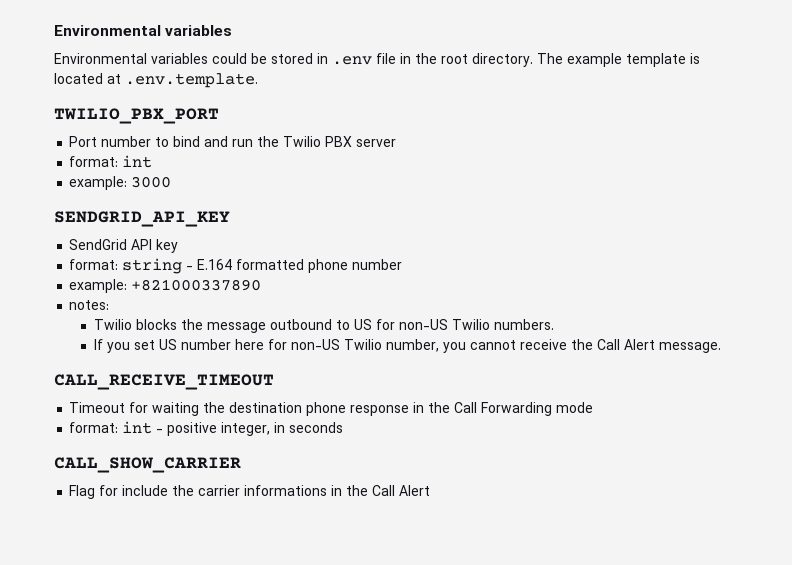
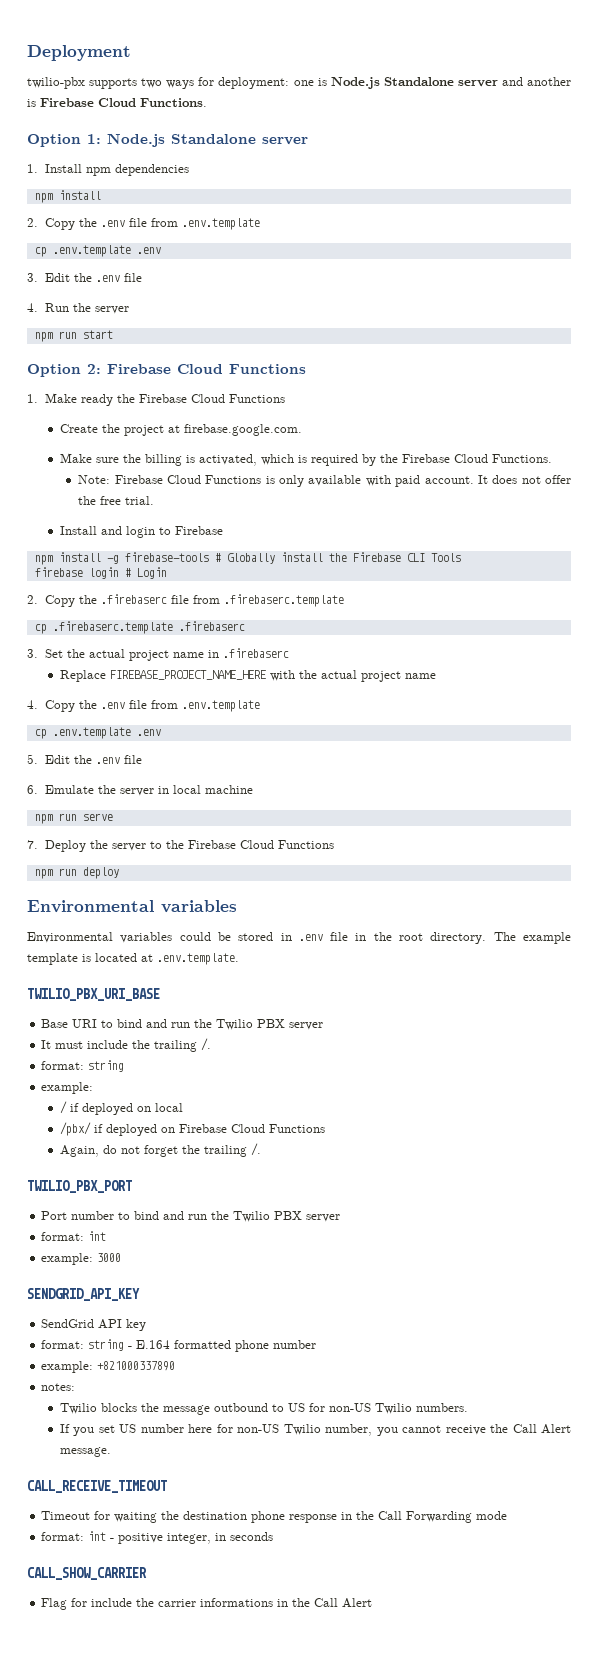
(54, 30) none -> [27,45,131,61] [27,77,571,89] [27,98,207,107] [27,133,308,147] [27,164,190,176] [34,190,101,203] [27,218,261,230] [34,245,161,257] [27,273,143,282] [27,303,130,314] [34,330,113,342] [27,364,306,377] [27,393,286,406] [59,424,302,436] [59,453,552,466] [78,475,571,487] [78,496,155,505] [59,526,223,538] [34,552,461,565] [34,567,167,579] [27,594,345,607] [34,621,245,634] [27,648,290,661] [59,670,436,682] [27,700,261,712] [34,727,161,739] [27,754,143,764] [27,785,254,796] [34,813,113,824] [27,840,335,852] [34,867,119,879] Deployment // twilio-pbx supports two ways for deployment: one is Node.js Standalone server and another is Firebase Cloud Functions. // Option 1: Node.js Standalone server // 1. Install npm dependencies // npm install // 2. Copy the .env file from .env.template // cp .env.template .env // 3. Edit the .env file // 4. Run the server // npm run start // Option 2: Firebase Cloud Functions // 1. Make ready the Firebase Cloud Functions // Create the project at firebase.google.com. // Make sure the billing is activated, which is required by the Firebase Cloud Functions. // Note: Firebase Cloud Functions is only available with paid account. It does not offer the free trial. // Install and login to Firebase // npm install -g firebase-tools # Globally install the Firebase CLI Tools // firebase login # Login // 2. Copy the .firebaserc file from .firebaserc.template // cp .firebaserc.template .firebaserc // 3. Set the actual project name in .firebaserc // Replace FIREBASE_PROJECT_NAME_HERE with the actual project name // 4. Copy the .env file from .env.template // cp .env.template .env // 5. Edit the .env file // 6. Emulate the server in local machine // npm run serve // 7. Deploy the server to the Firebase Cloud Functions // npm run deploy //
(258, 80) none -> [27,988,160,1001] [41,1019,324,1030] [41,1038,212,1052] [41,1060,125,1072] [41,1082,94,1094] [59,1101,183,1115] [59,1122,325,1136] [59,1143,261,1157] // TWILIO_PBX_URI_BASE // Base URI to bind and run the Twilio PBX server // It must include the trailing /. // format: string // example: // / if deployed on local // /pbx/ if deployed on Firebase Cloud Functions // Again, do not forget the trailing /.

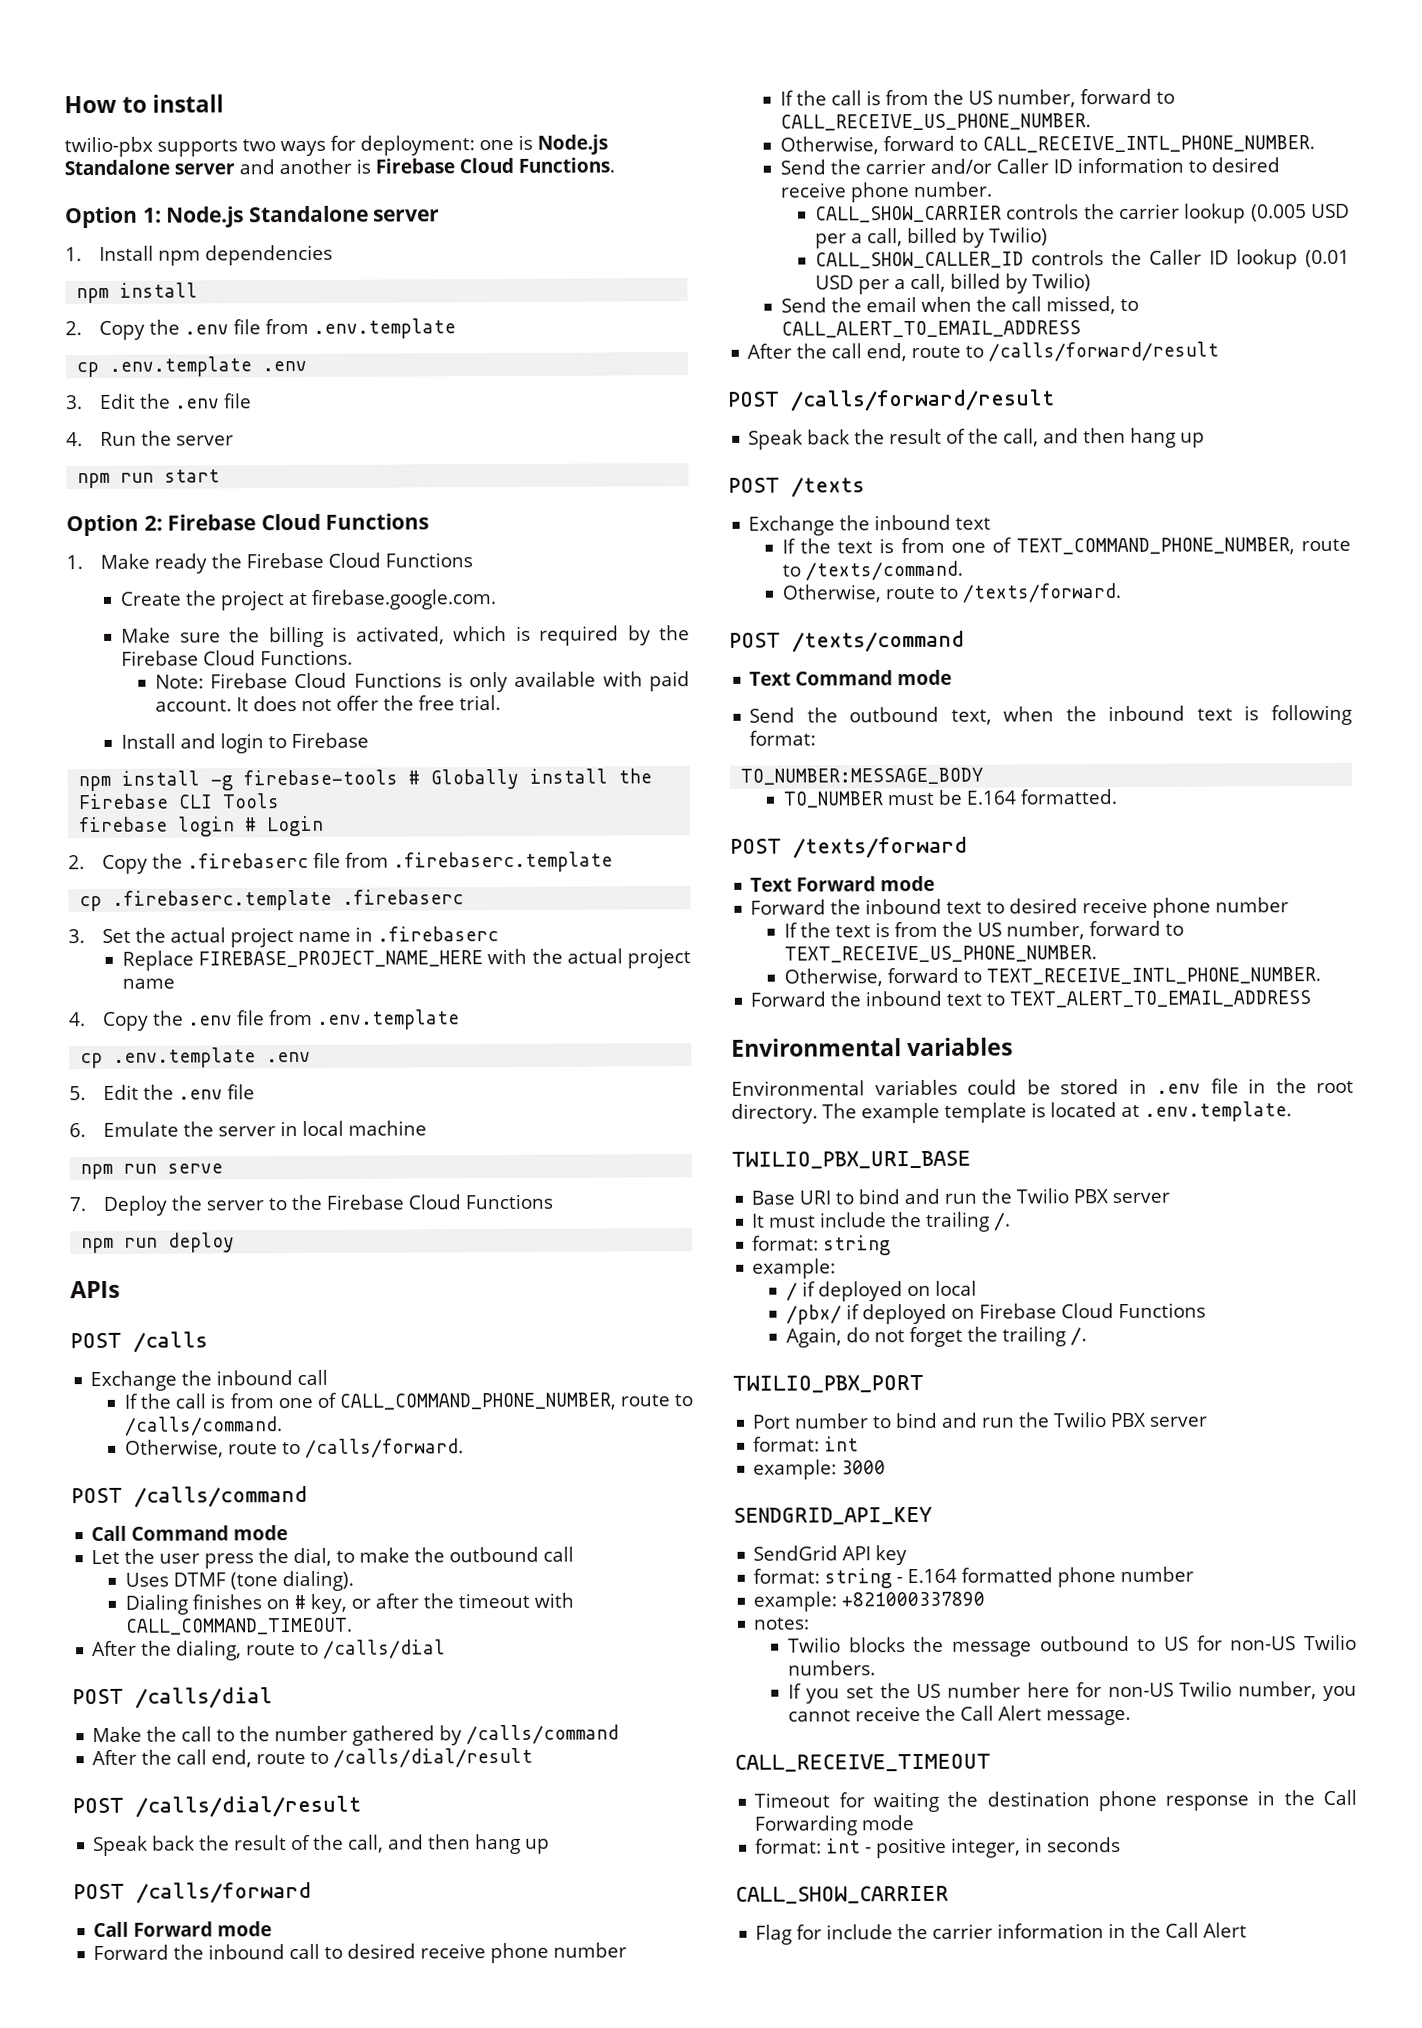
[27,45,131,61] Deployment -> [64,94,225,114] How to install
(119, 873) none -> [70,1280,120,1299] [70,1331,208,1353] [90,1369,329,1392] [124,1392,693,1411] [124,1416,284,1436] [125,1438,465,1458] [71,1485,308,1508] [91,1525,289,1542] [91,1546,575,1569] [125,1570,355,1592] [125,1592,575,1615] [125,1617,354,1635] [92,1639,447,1661] [72,1687,273,1709] [92,1724,620,1746] [92,1747,534,1768] [72,1795,361,1818] [93,1833,551,1857] [73,1881,312,1904] [93,1921,273,1938] [93,1942,628,1964] [780,88,1176,108] [780,113,1092,131] [780,135,1316,155] [780,157,1281,175] [780,181,994,203] [814,203,1350,224] [814,227,1048,249] [814,249,1350,270] [814,273,1091,295] [781,296,1140,315] [781,320,1082,338] [747,341,1220,362] [727,389,1055,412] [748,427,1206,450] [728,477,865,498] [748,514,992,536] [782,537,1351,556] [782,560,964,581] [782,582,1122,603] [729,630,965,653] [749,669,953,686] [749,704,1352,726] [749,730,817,746] [740,767,984,785] [783,789,1118,808] [730,836,968,859] [750,875,936,892] [750,897,1290,918] [784,920,1185,940] [784,945,1098,963] [784,967,1322,987] [750,990,1312,1008] // APIs // POST /calls // Exchange the inbound call // If the call is from one of CALL_COMMAND_PHONE_NUMBER, route to /calls/command. // Otherwise, route to /calls/forward. // POST /calls/command // Call Command mode // Let the user press the dial, to make the outbound call // Uses DTMF (tone dialing). // Dialing finishes on # key, or after the timeout with CALL_COMMAND_TIMEOUT. // After the dialing, route to /calls/dial // POST /calls/dial // Make the call to the number gathered by /calls/command // After the call end, route to /calls/dial/result // POST /calls/dial/result // Speak back the result of the call, and then hang up // POST /calls/forward // Call Forward mode // Forward the inbound call to desired receive phone number // If the call is from the US number, forward to CALL_RECEIVE_US_PHONE_NUMBER. // Otherwise, forward to CALL_RECEIVE_INTL_PHONE_NUMBER. // Send the carrier and/or Caller ID information to desired receive phone number. // CALL_SHOW_CARRIER controls the carrier lookup (0.005 USD per a call, billed by Twilio) // CALL_SHOW_CALLER_ID controls the Caller ID lookup (0.01 USD per a call, billed by Twilio) // Send the email when the call missed, to CALL_ALERT_TO_EMAIL_ADDRESS // After the call end, route to /calls/forward/result // POST /calls/forward/result // Speak back the result of the call, and then hang up // POST /texts // Exchange the inbound text // If the text is from one of TEXT_COMMAND_PHONE_NUMBER, route to /texts/command. // Otherwise, route to /texts/forward. // POST /texts/command // Text Command mode // Send the outbound text, when the inbound text is following format: // TO_NUMBER:MESSAGE_BODY // TO_NUMBER must be E.164 formatted. // POST /texts/forward // Text Forward mode // Forward the inbound text to desired receive phone number // If the text is from the US number, forward to TEXT_RECEIVE_US_PHONE_NUMBER. // Otherwise, forward to TEXT_RECEIVE_INTL_PHONE_NUMBER. // Forward the inbound text to TEXT_ALERT_TO_EMAIL_ADDRESS
(115, 1429) none -> [879,1683,911,1699] the
[200,1598,274,1607] informations -> [997,1923,1105,1939] information

